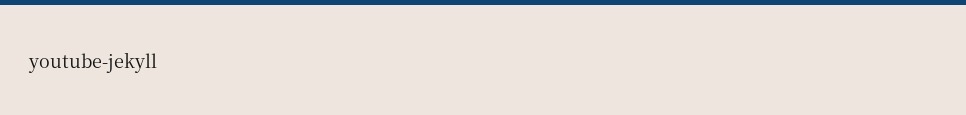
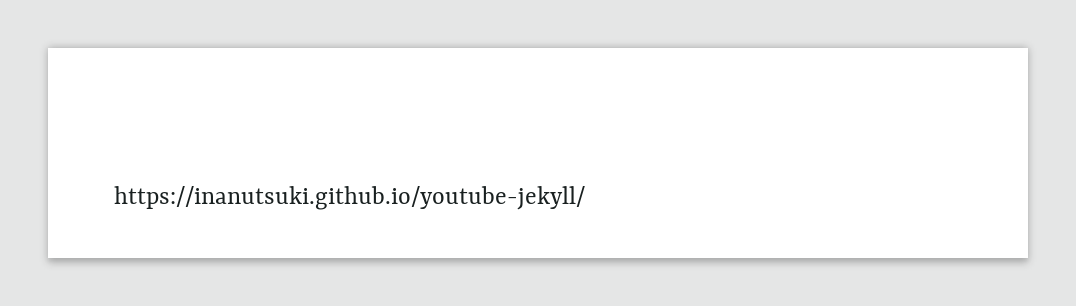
[28,52,157,73] youtube-jekyll -> [114,186,585,210] https://inanutsuki.github.io/youtube-jekyll/

